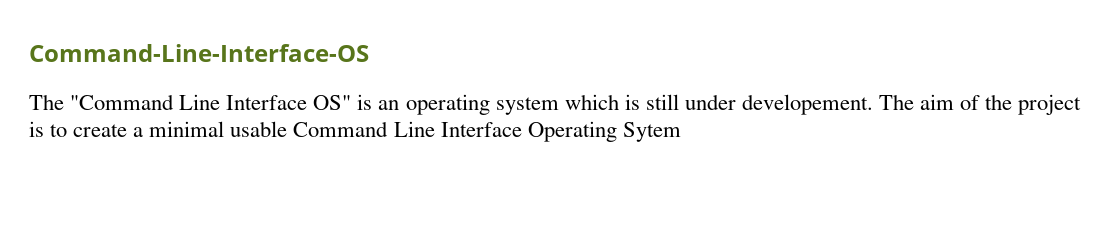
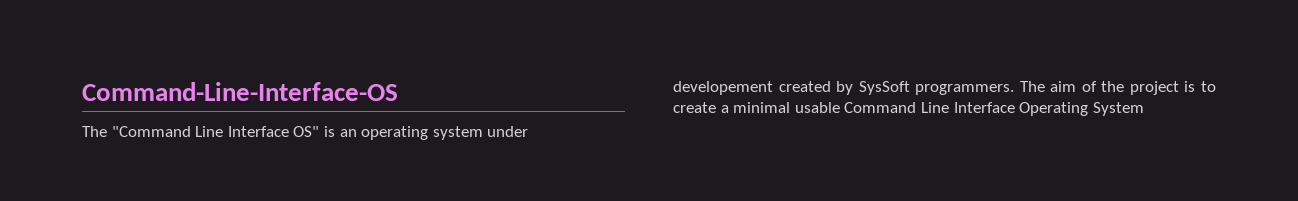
[564,94,873,115] which is still under developement. -> [487,126,529,137] [673,81,1015,95] under developement created by SysSoft programmers.
[622,122,681,142] Sytem -> [1092,102,1144,116] System

